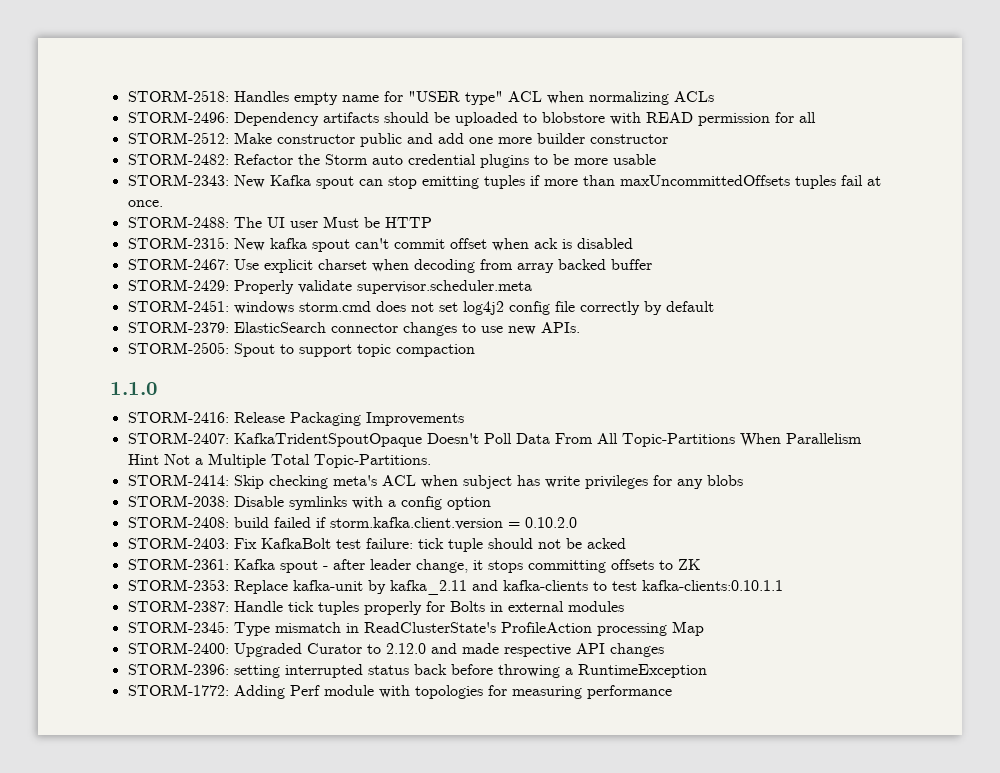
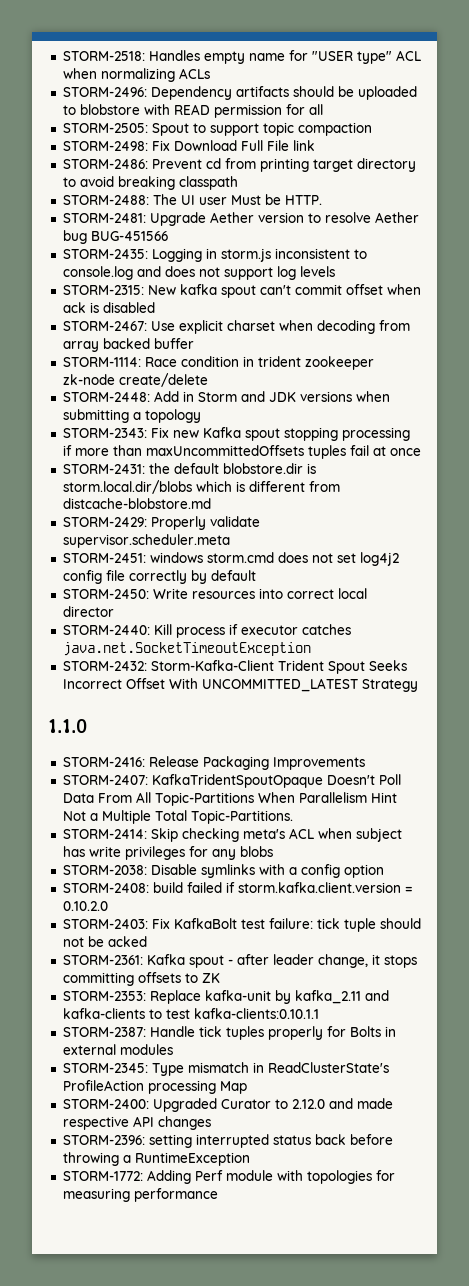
[127,132,668,147] [127,153,656,168] [127,174,881,189] [127,200,163,207] STORM-2512: Make constructor public and add one more builder constructor // STORM-2482: Refactor the Storm auto credential plugins to be more usable // STORM-2343: New Kafka spout can stop emitting tuples if more than maxUncommittedOffsets tuples fail at once. -> [62,122,372,136] [62,140,315,151] [62,158,416,172] [62,176,238,190] STORM-2505: Spout to support topic compaction // STORM-2498: Fix Download Full File link // STORM-2486: Prevent cd from printing target directory to avoid breaking classpath
[384,217,432,228] HTTP -> [284,195,322,205] [62,212,419,226] [62,230,168,244] [62,248,367,262] [62,266,335,280] HTTP. // STORM-2481: Upgrade Aether version to resolve Aether bug BUG-451566 // STORM-2435: Logging in storm.js inconsistent to console.log and does not support log levels
(652, 264) none -> [62,356,374,370] [62,373,208,387] [62,391,390,402] [62,409,201,423] [62,427,410,441] [62,445,421,459] [62,463,316,474] [62,480,340,494] [62,498,211,509] // STORM-1114: Race condition in trident zookeeper zk-node create/delete // STORM-2448: Add in Storm and JDK versions when submitting a topology // STORM-2343: Fix new Kafka spout stopping processing if more than maxUncommittedOffsets tuples fail at once // STORM-2431: the default blobstore.dir is storm.local.dir/blobs which is different from distcache-blobstore.md
[127,321,580,336] [127,342,475,357] STORM-2379: ElasticSearch connector changes to use new APIs. // STORM-2505: Spout to support topic compaction -> [62,588,367,599] [62,606,114,617] [62,624,351,638] [62,642,311,656] [62,660,407,674] [62,678,418,692] STORM-2450: Write resources into correct local director // STORM-2440: Kill process if executor catches java.net.SocketTimeoutException // STORM-2432: Storm-Kafka-Client Trident Spout Seeks Incorrect Offset With UNCOMMITTED_LATEST Strategy

